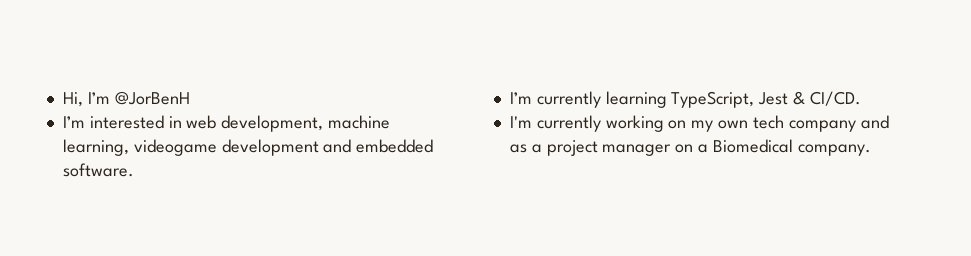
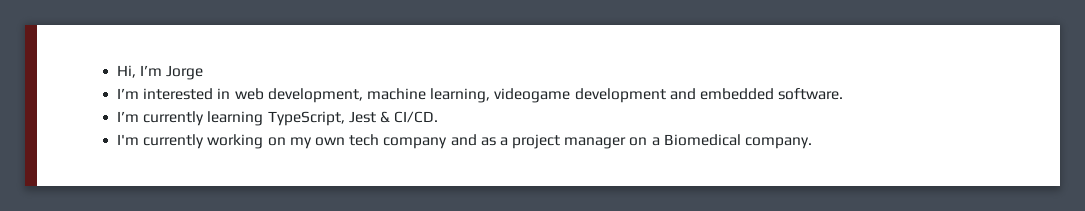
[114,91,190,105] @JorBenH -> [166,65,204,80] Jorge

